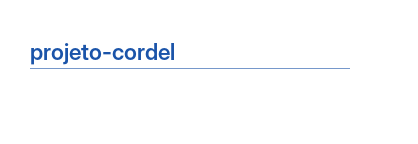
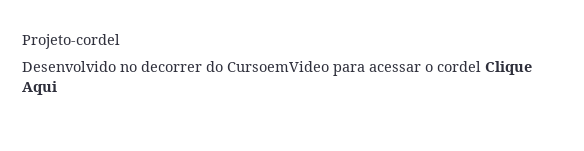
[30,43,175,65] projeto-cordel -> [22,34,120,49] [22,61,532,76] [22,81,57,95] Projeto-cordel // Desenvolvido no decorrer do CursoemVideo para acessar o cordel Clique Aqui

